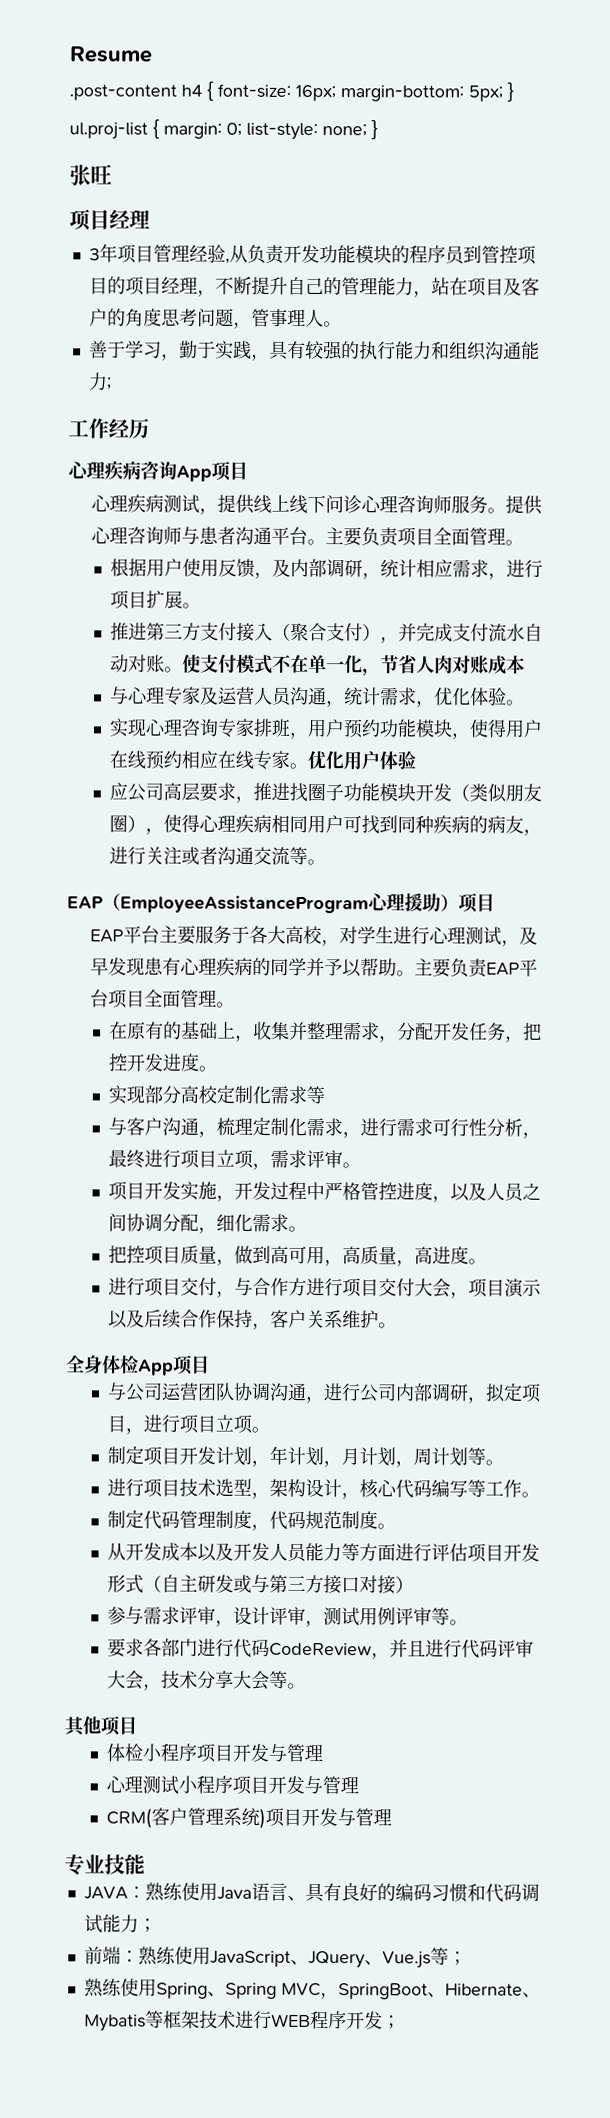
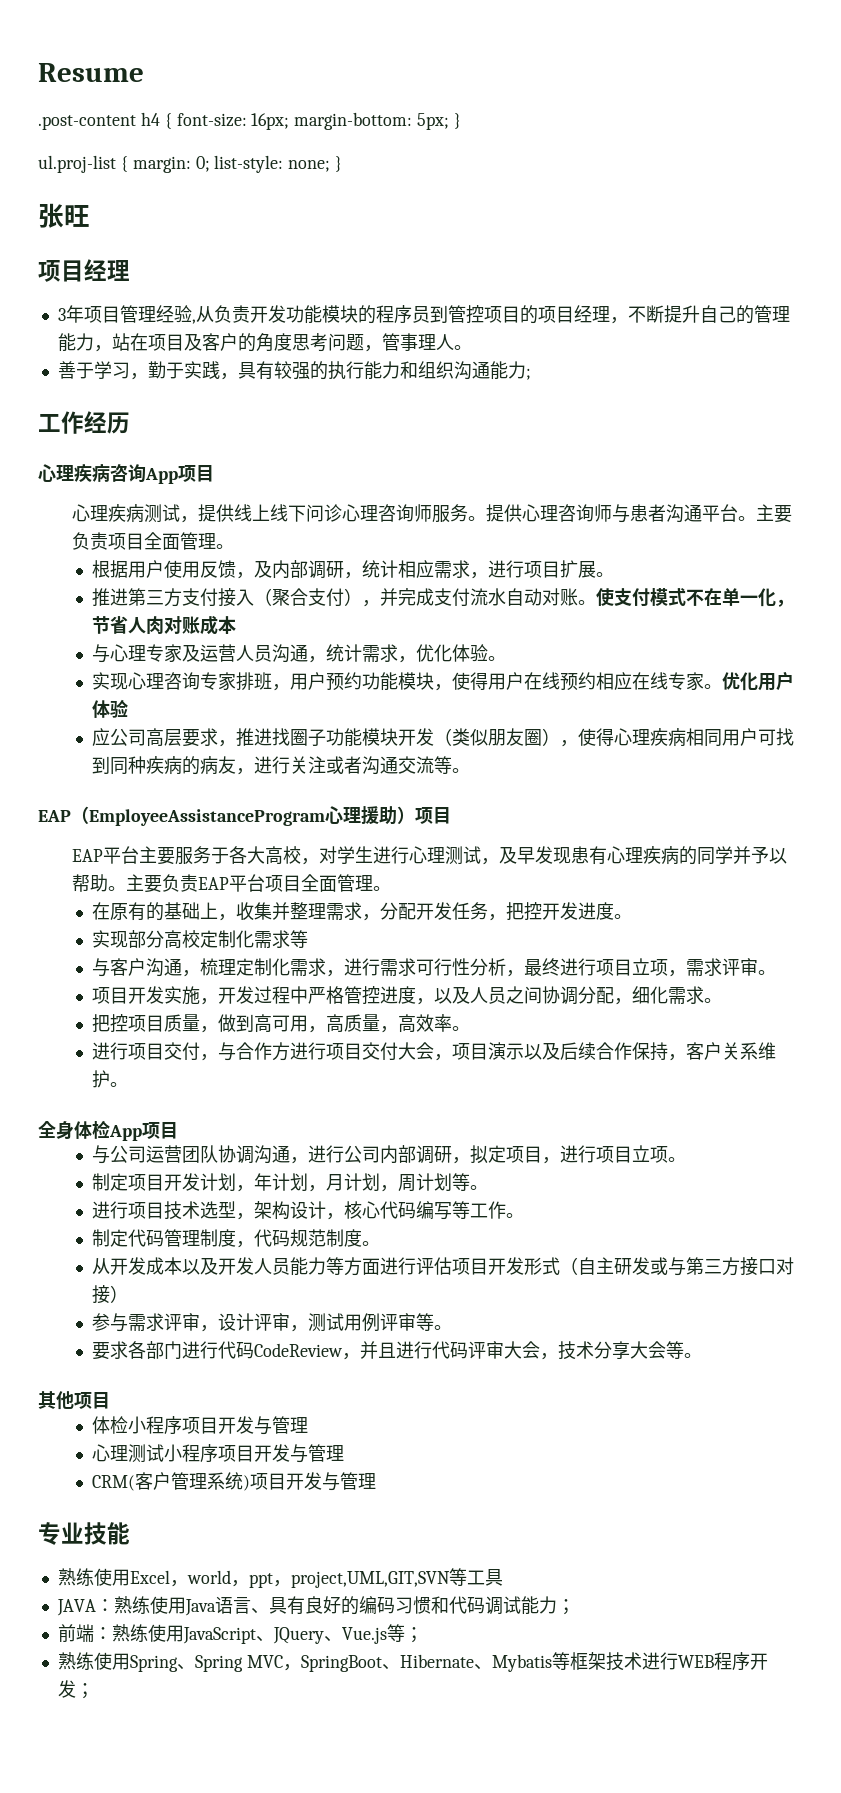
[432,1246,470,1265] 进度 -> [416,1014,453,1032] 效率
(145, 1864) none -> [57,1568,503,1588] // 熟练使用Excel，world，ppt，project,UML,GIT,SVN等工具

